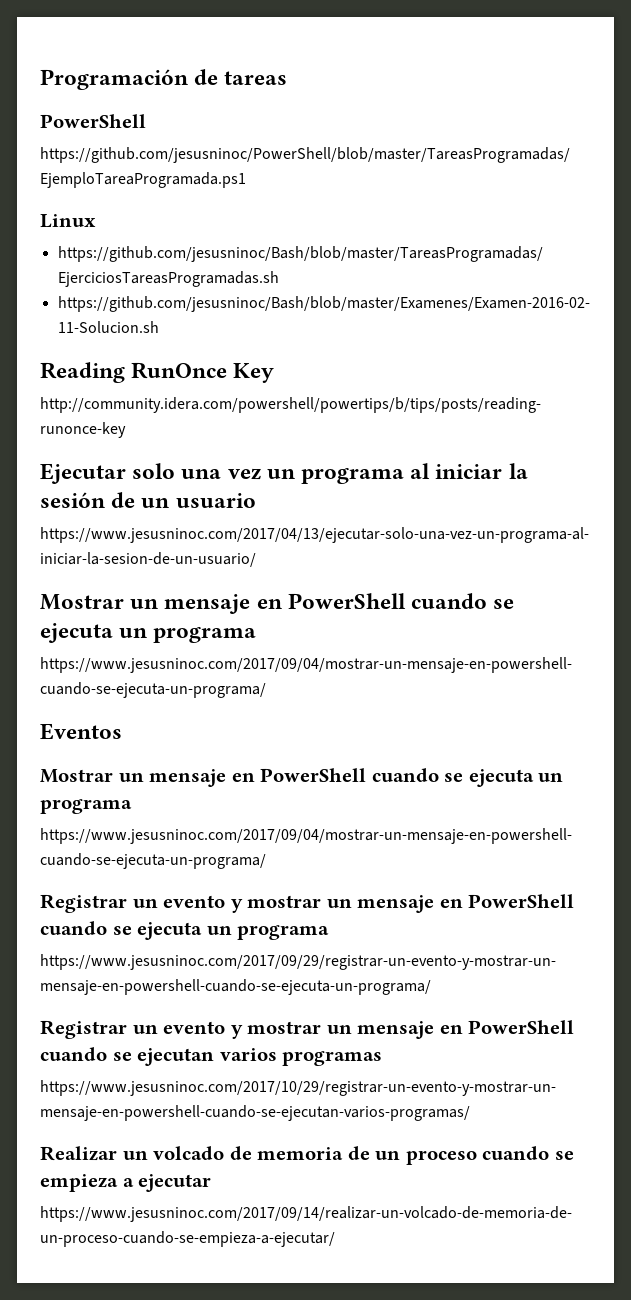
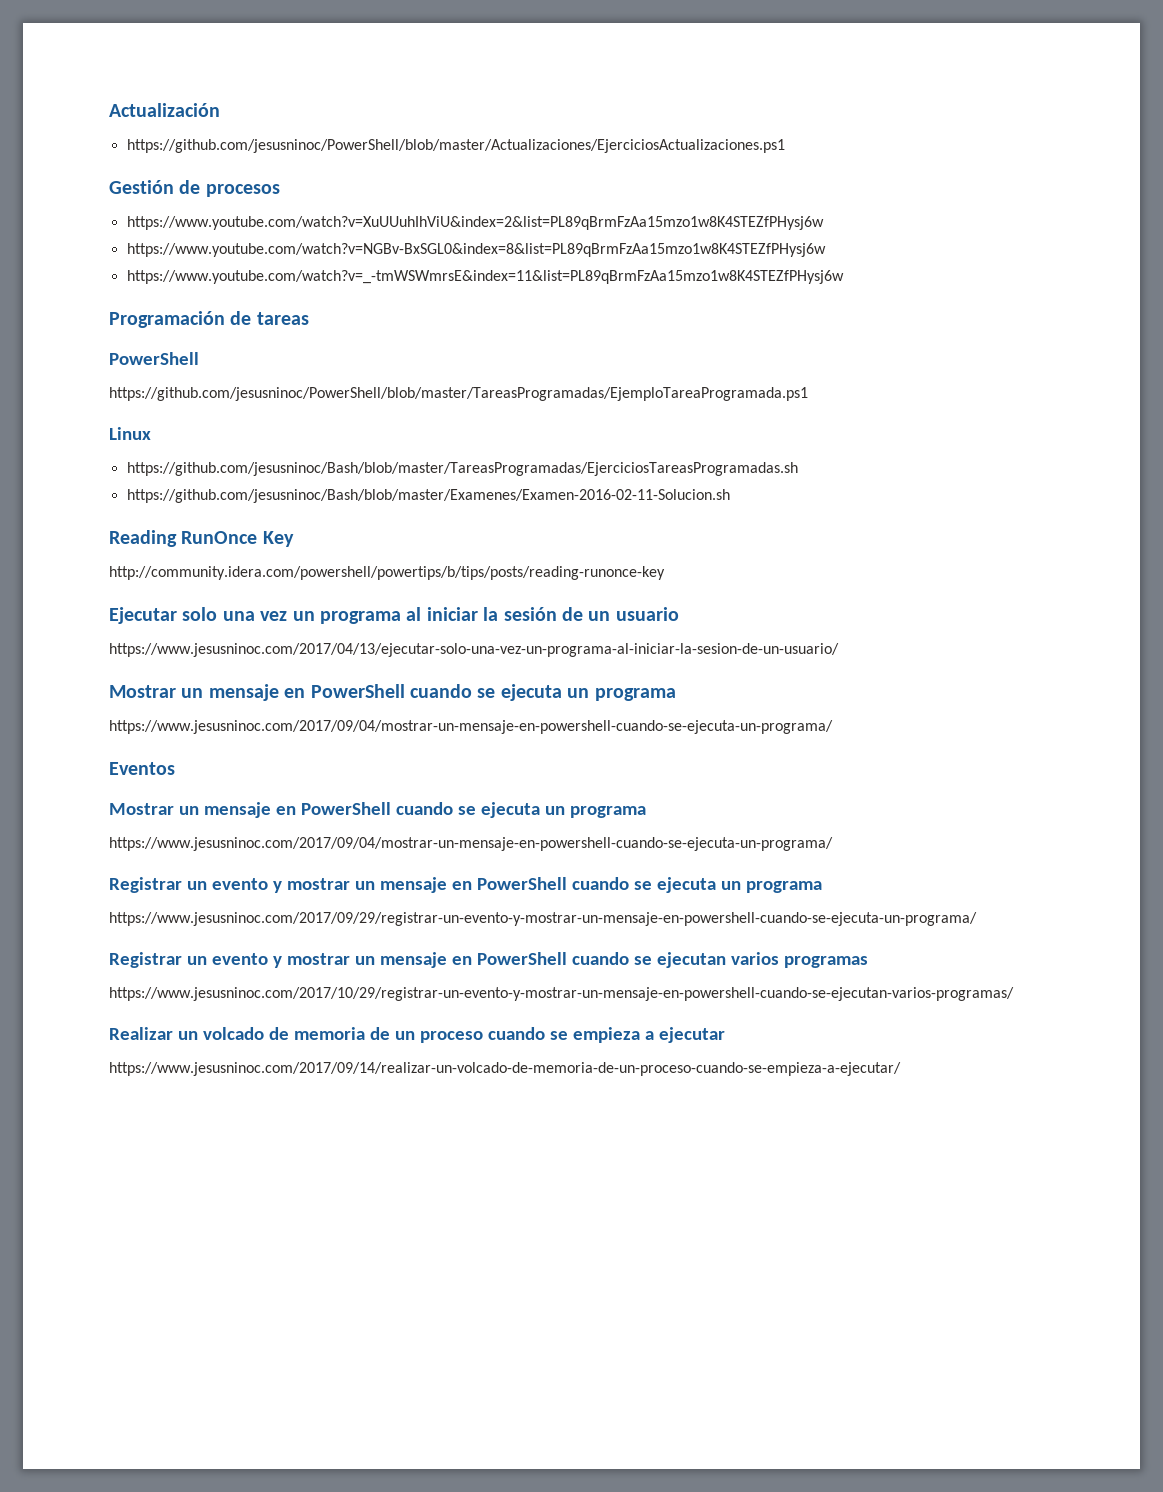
(40, 79) none -> [109,103,220,117] [126,139,785,153] [109,180,280,197] [126,216,824,230] [126,243,826,257] [126,270,844,284] Actualización // https://github.com/jesusninoc/PowerShell/blob/master/Actualizaciones/EjerciciosActualizaciones.ps1 // Gestión de procesos // https://www.youtube.com/watch?v=XuUUuhIhViU&index=2&list=PL89qBrmFzAa15mzo1w8K4STEZfPHysj6w // https://www.youtube.com/watch?v=NGBv-BxSGL0&index=8&list=PL89qBrmFzAa15mzo1w8K4STEZfPHysj6w // https://www.youtube.com/watch?v=_-tmWSWmrsE&index=11&list=PL89qBrmFzAa15mzo1w8K4STEZfPHysj6w //

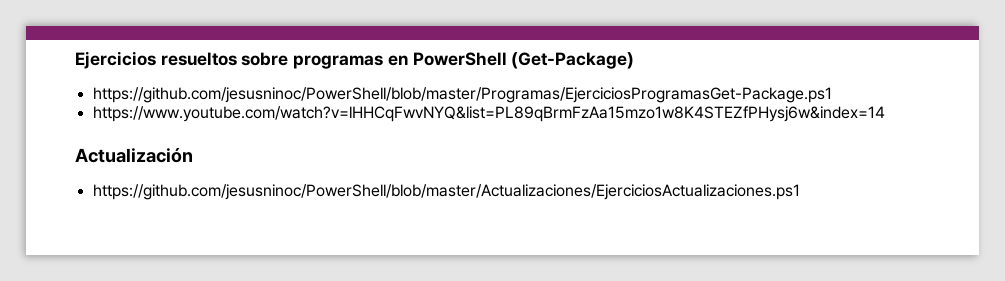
[109,103,220,117] [126,139,785,153] [109,180,280,197] [126,216,824,230] [126,243,826,257] [126,270,844,284] [109,311,309,328] [109,352,199,365] [109,387,808,401] [109,427,151,440] [126,462,798,476] [126,489,730,503] [109,530,294,547] [109,566,665,580] [109,607,679,624] [109,643,839,657] [109,684,676,701] [109,720,833,734] [109,762,175,775] [109,802,646,818] [109,837,833,851] [109,877,822,893] [109,912,977,926] [109,952,868,968] [109,987,1014,1001] [109,1027,725,1043] [109,1062,901,1076] Actualización // https://github.com/jesusninoc/PowerShell/blob/master/Actualizaciones/EjerciciosActualizaciones.ps1 // Gestión de procesos // https://www.youtube.com/watch?v=XuUUuhIhViU&index=2&list=PL89qBrmFzAa15mzo1w8K4STEZfPHysj6w // https://www.youtube.com/watch?v=NGBv-BxSGL0&index=8&list=PL89qBrmFzAa15mzo1w8K4STEZfPHysj6w // https://www.youtube.com/watch?v=_-tmWSWmrsE&index=11&list=PL89qBrmFzAa15mzo1w8K4STEZfPHysj6w // Programación de tareas // PowerShell // https://github.com/jesusninoc/PowerShell/blob/master/TareasProgramadas/EjemploTareaProgramada.ps1 // Linux // https://github.com/jesusninoc/Bash/blob/master/TareasProgramadas/EjerciciosTareasProgramadas.sh // https://github.com/jesusninoc/Bash/blob/master/Examenes/Examen-2016-02-11-Solucion.sh // Reading RunOnce Key // http://community.idera.com/powershell/powertips/b/tips/posts/reading-runonce-key // Ejecutar solo una vez un programa al iniciar la sesión de un usuario // https://www.jesusninoc.com/2017/04/13/ejecutar-solo-una-vez-un-programa-al-iniciar-la-sesion-de-un-usuario/ // Mostrar un mensaje en PowerShell cuando se ejecuta un programa // https://www.jesusninoc.com/2017/09/04/mostrar-un-mensaje-en-powershell-cuando-se-ejecuta-un-programa/ // Eventos // Mostrar un mensaje en PowerShell cuando se ejecuta un programa // https://www.jesusninoc.com/2017/09/04/mostrar-un-mensaje-en-powershell-cuando-se-ejecuta-un-programa/ // Registrar un evento y mostrar un mensaje en PowerShell cuando se ejecuta un programa // https://www.jesusninoc.com/2017/09/29/registrar-un-evento-y-mostrar-un-mensaje-en-powershell-cuando-se-ejecuta-un-programa/ // Registrar un evento y mostrar un mensaje en PowerShell cuando se ejecutan varios programas // https://www.jesusninoc.com/2017/10/29/registrar-un-evento-y-mostrar-un-mensaje-en-powershell-cuando-se-ejecutan-varios-programas/ // Realizar un volcado de memoria de un proceso cuando se empieza a ejecutar // https://www.jesusninoc.com/2017/09/14/realizar-un-volcado-de-memoria-de-un-proceso-cuando-se-empieza-a-ejecutar/ -> [75,51,635,69] [92,87,832,103] [92,106,885,122] [75,148,193,163] [92,184,800,200] Ejercicios resueltos sobre programas en PowerShell (Get-Package) // https://github.com/jesusninoc/PowerShell/blob/master/Programas/EjerciciosProgramasGet-Package.ps1 // https://www.youtube.com/watch?v=lHHCqFwvNYQ&list=PL89qBrmFzAa15mzo1w8K4STEZfPHysj6w&index=14 // Actualización // https://github.com/jesusninoc/PowerShell/blob/master/Actualizaciones/EjerciciosActualizaciones.ps1

